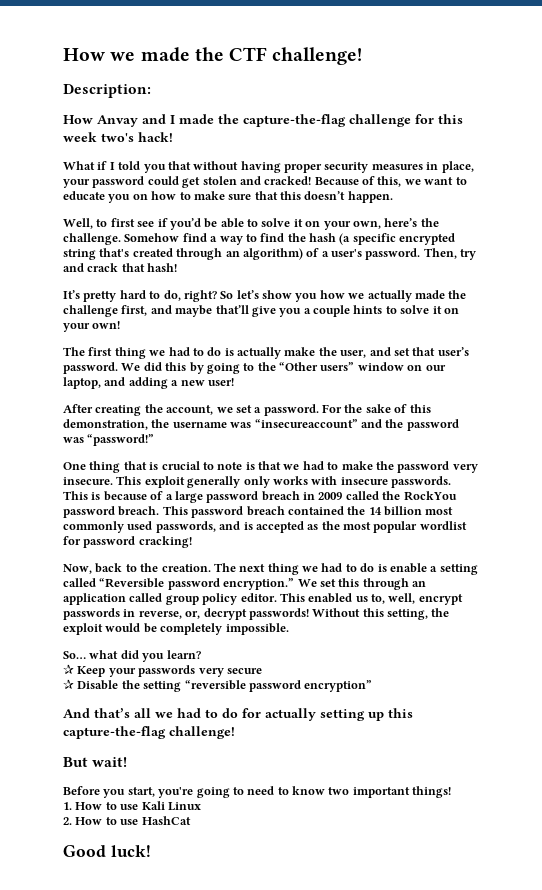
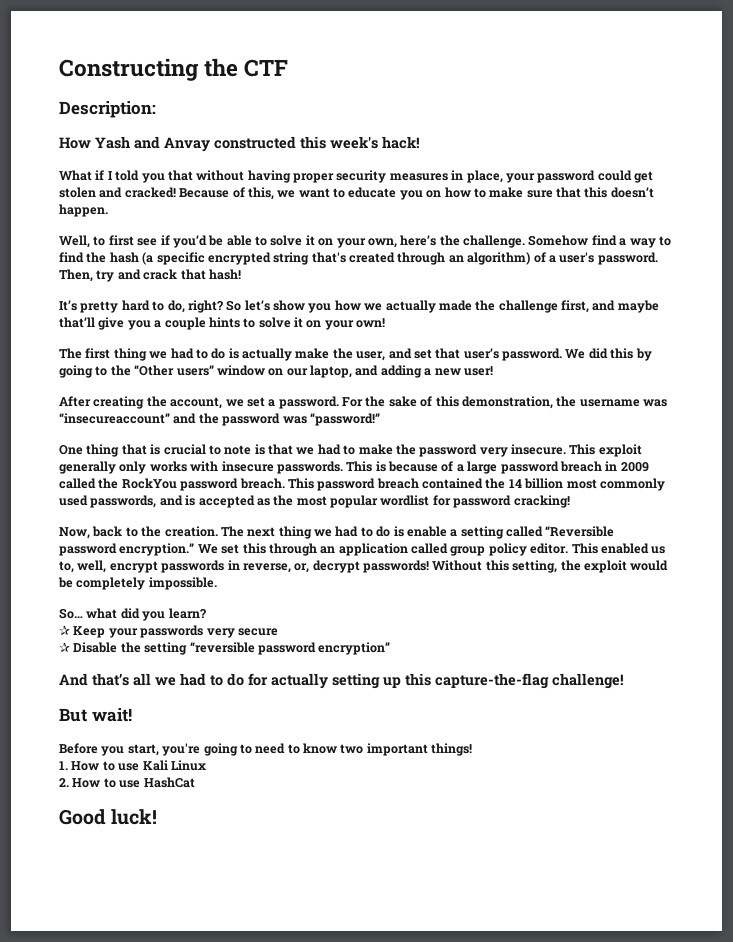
[63,47,190,62] How we made -> [59,58,199,81] Constructing
[272,47,363,65] challenge! -> (289, 68) none
[97,114,463,127] [63,132,134,142] Anvay and I made the capture-the-flag challenge for this week two's -> [95,136,378,152] Yash and Anvay constructed this week's

